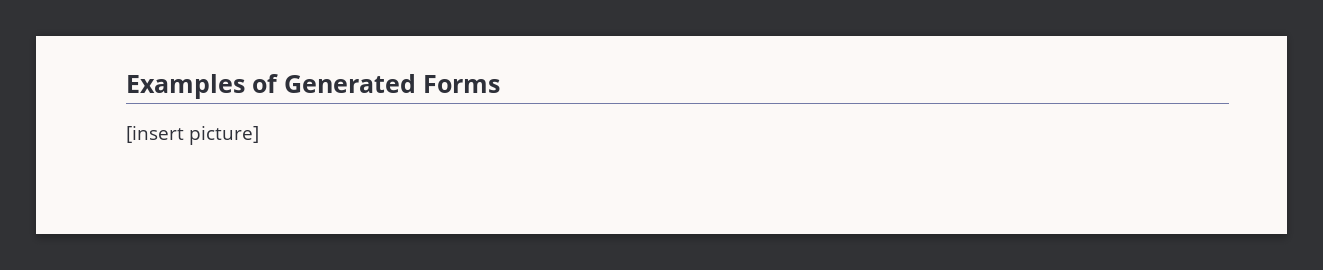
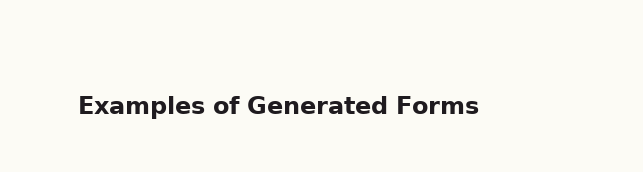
[126,125,259,145] // [insert picture] -> (479, 105) none

